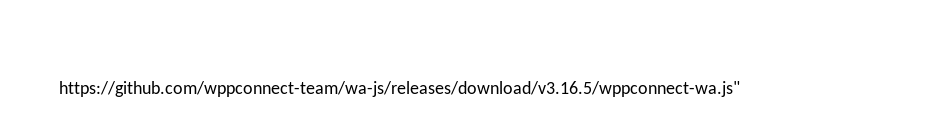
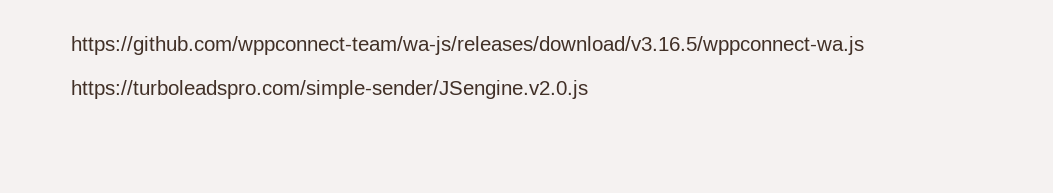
[59,81,740,97] https://github.com/wppconnect-team/wa-js/releases/download/v3.16.5/wppconnect-wa.js" -> [71,36,864,55] [71,80,588,99] https://github.com/wppconnect-team/wa-js/releases/download/v3.16.5/wppconnect-wa.js // https://turboleadspro.com/simple-sender/JSengine.v2.0.js

